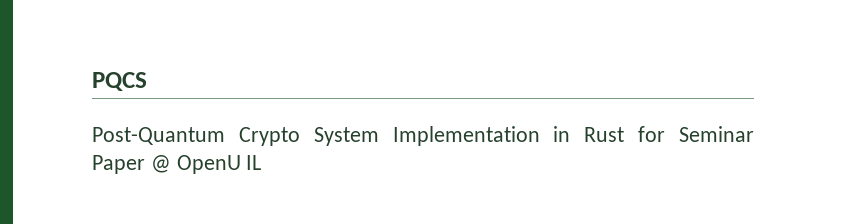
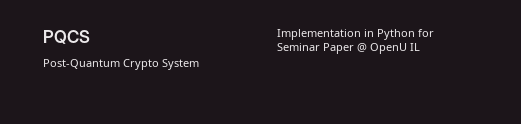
[584,127,625,142] Rust -> [377,29,415,40] Python

